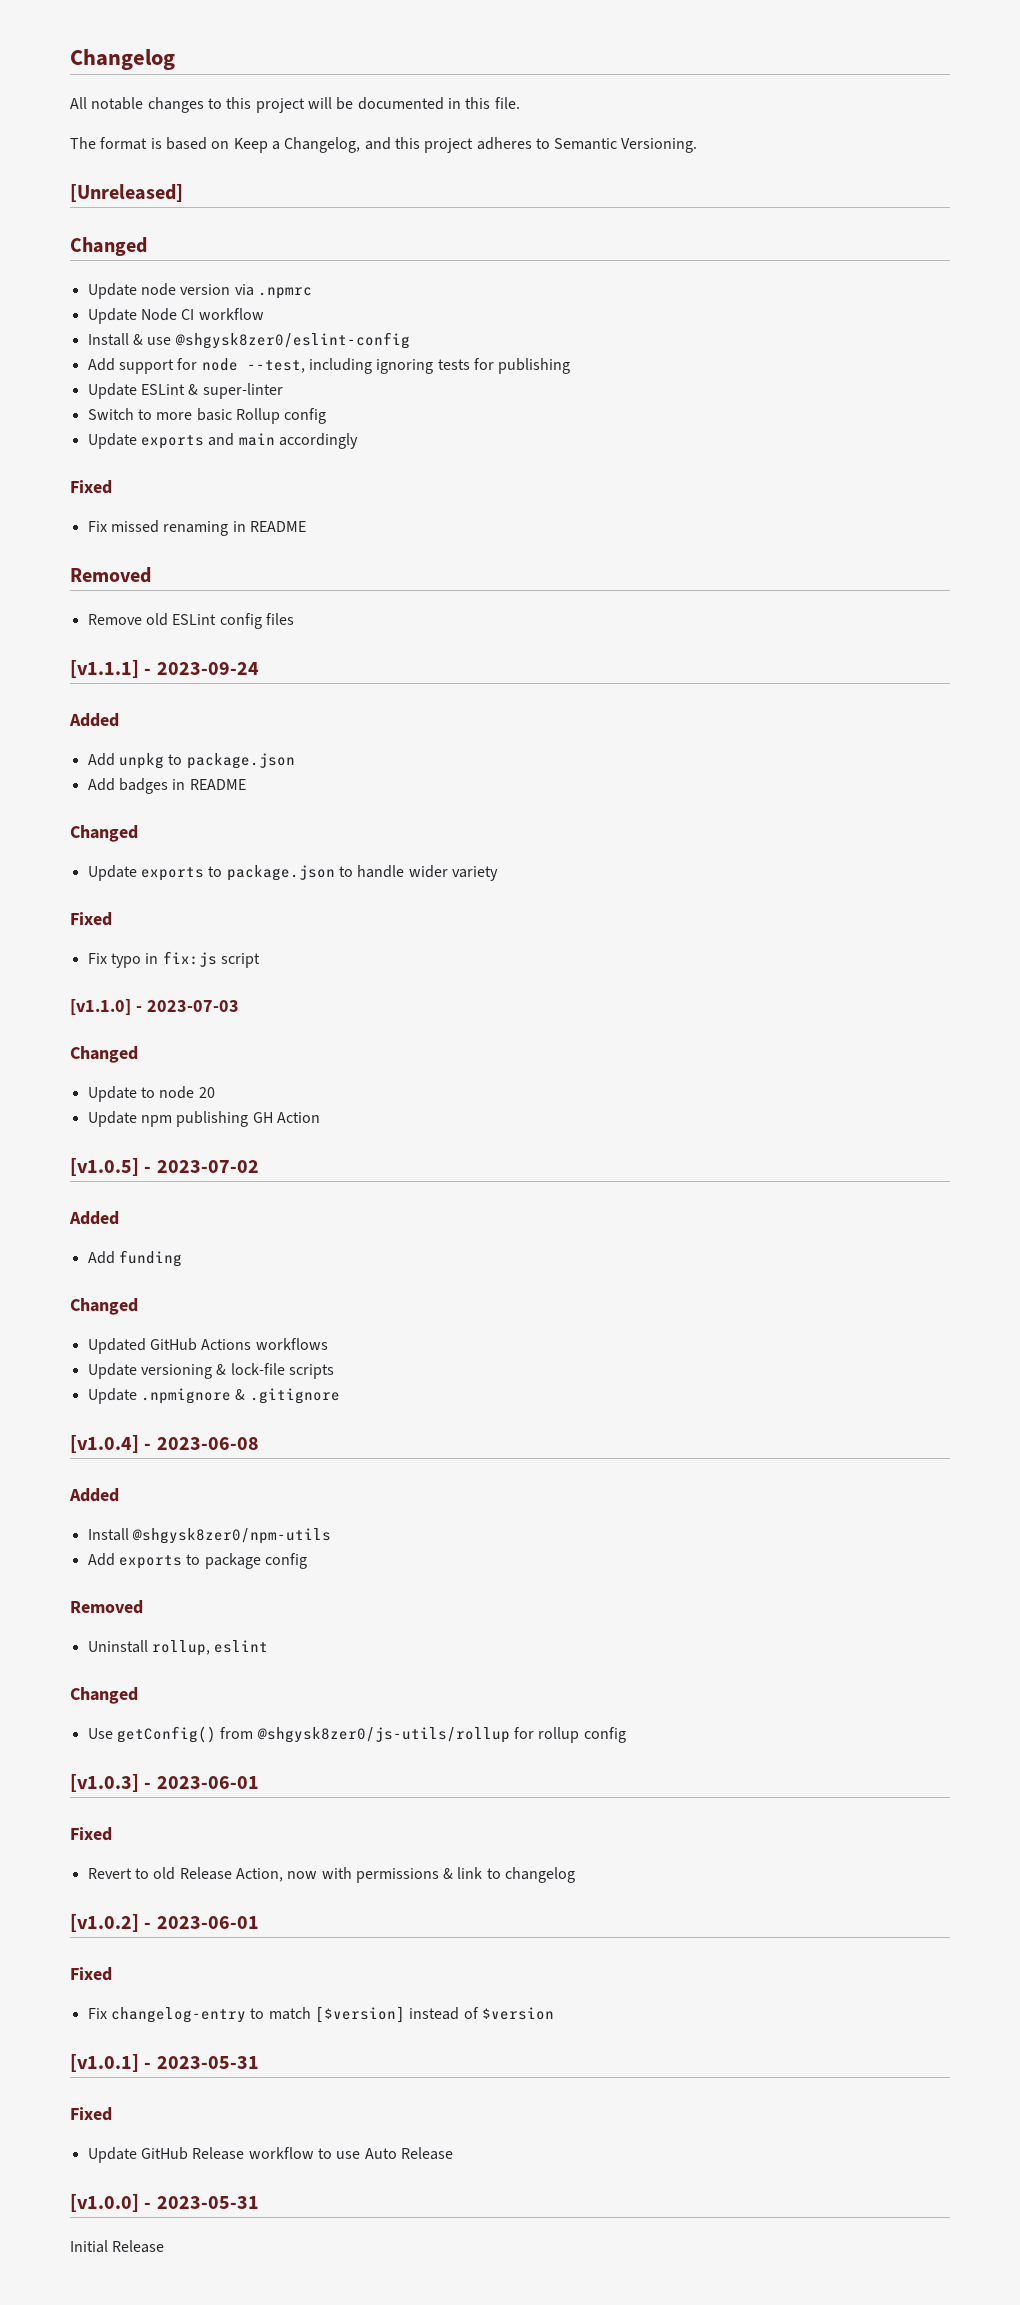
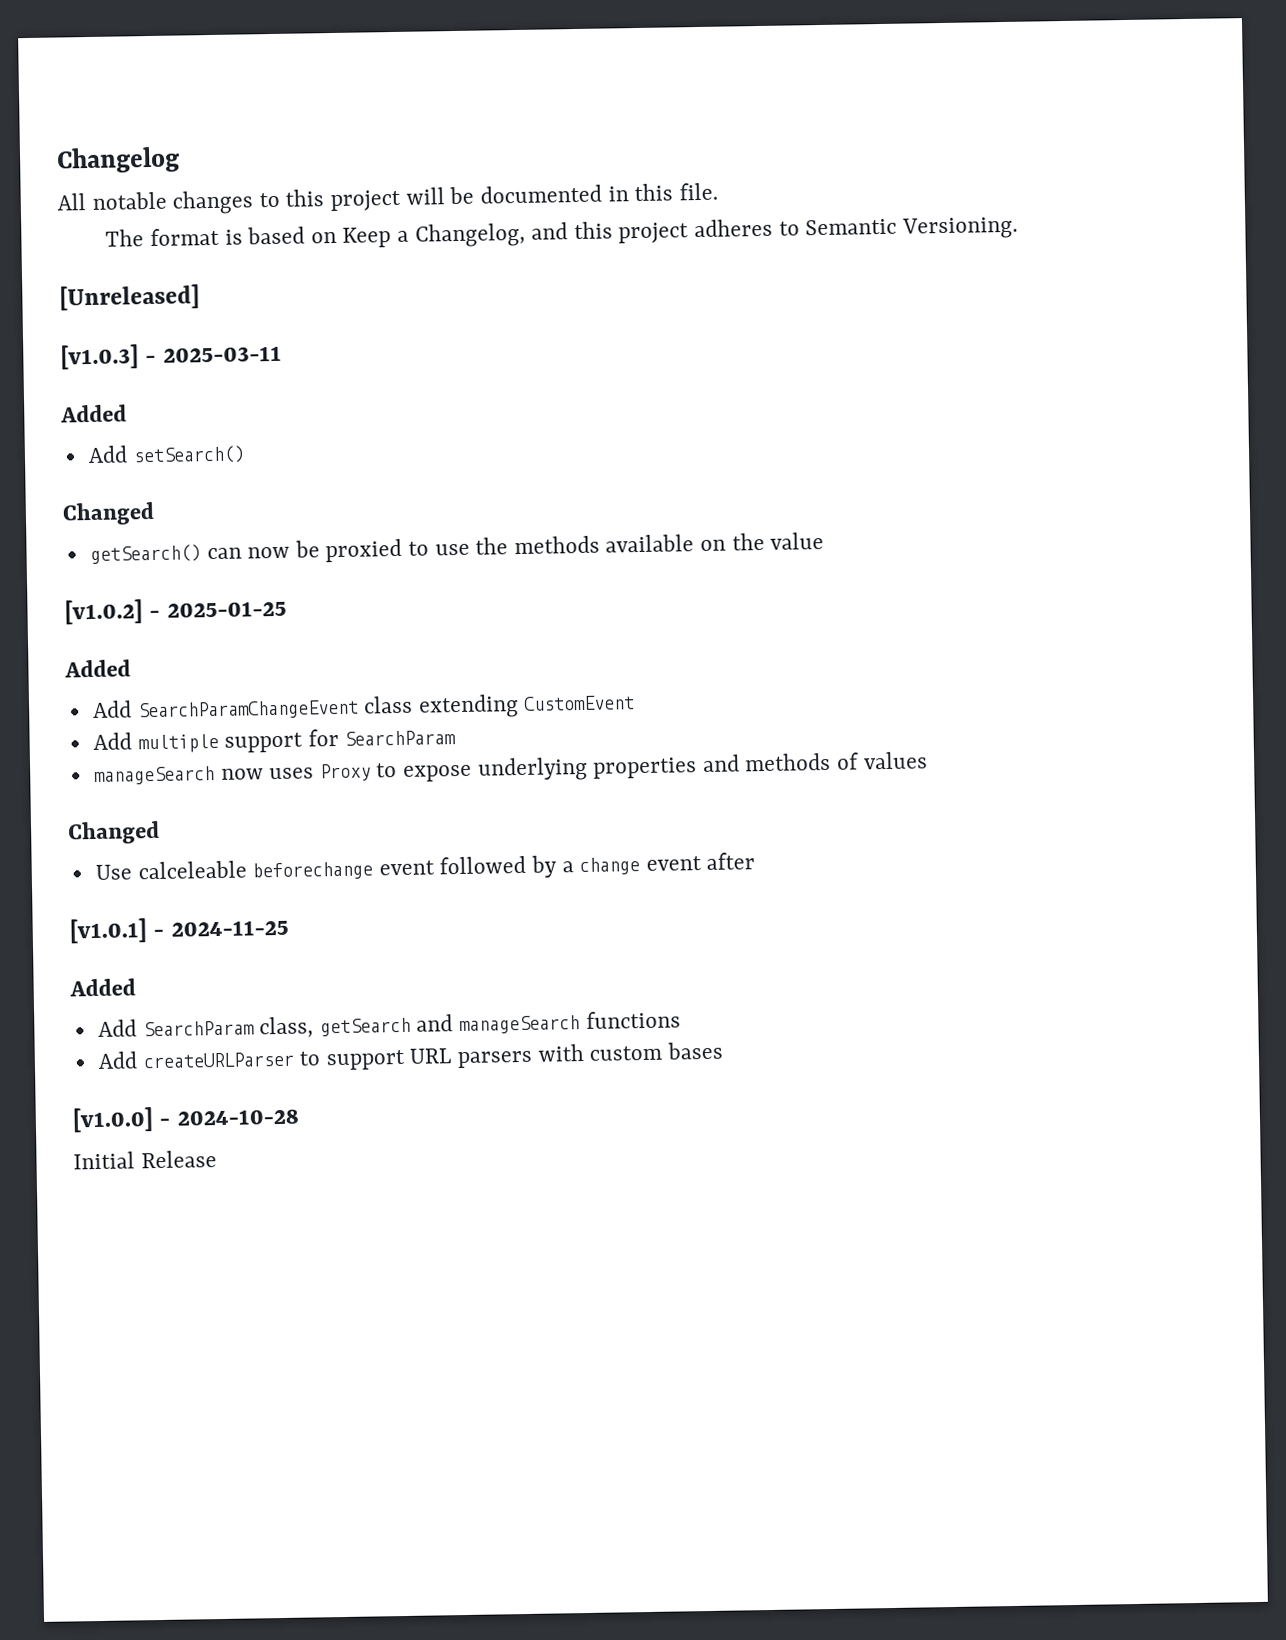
[70,237,147,256] [87,283,312,299] [87,308,264,324] [87,332,410,349] [87,358,571,374] [87,383,283,399] [87,408,327,424] [87,433,358,449] [70,480,112,494] [87,520,306,536] [70,567,151,583] [87,613,294,629] [70,660,259,678] [69,713,119,727] [87,753,295,769] [87,778,246,794] [70,825,138,842] [87,865,498,881] [70,912,112,926] [87,951,260,968] [70,999,239,1015] [70,1046,138,1063] [87,1086,215,1102] [87,1111,320,1127] [70,1158,259,1176] [69,1211,119,1225] [87,1250,182,1267] [70,1298,138,1315] [87,1338,328,1354] [87,1363,334,1379] [87,1388,340,1404] [70,1435,259,1453] [69,1488,119,1502] [87,1528,331,1544] [87,1553,307,1569] [70,1600,143,1614] [87,1640,269,1656] [70,1687,138,1704] [87,1726,626,1743] [70,1774,259,1792] [70,1827,112,1841] [87,1867,576,1883] [70,1914,259,1932] [70,1967,112,1981] [87,2006,554,2023] [70,2054,259,2072] [70,2107,112,2121] [87,2147,453,2163] Changed // Update node version via .npmrc // Update Node CI workflow // Install & use @shgysk8zer0/eslint-config // Add support for node --test, including ignoring tests for publishing // Update ESLint & super-linter // Switch to more basic Rollup config // Update exports and main accordingly // Fixed // Fix missed renaming in README // Removed // Remove old ESLint config files // [v1.1.1] - 2023-09-24 // Added // Add unpkg to package.json // Add badges in README // Changed // Update exports to package.json to handle wider variety // Fixed // Fix typo in fix:js script // [v1.1.0] - 2023-07-03 // Changed // Update to node 20 // Update npm publishing GH Action // [v1.0.5] - 2023-07-02 // Added // Add funding // Changed // Updated GitHub Actions workflows // Update versioning & lock-file scripts // Update .npmignore & .gitignore // [v1.0.4] - 2023-06-08 // Added // Install @shgysk8zer0/npm-utils // Add exports to package config // Removed // Uninstall rollup, eslint // Changed // Use getConfig() from @shgysk8zer0/js-utils/rollup for rollup config // [v1.0.3] - 2023-06-01 // Fixed // Revert to old Release Action, now with permissions & link to changelog // [v1.0.2] - 2023-06-01 // Fixed // Fix changelog-entry to match [$version] instead of $version // [v1.0.1] - 2023-05-31 // Fixed // Update GitHub Release workflow to use Auto Release -> [60,344,282,370] [60,404,127,423] [87,445,245,465] [62,501,155,526] [89,531,825,565] [64,599,287,625] [64,659,131,678] [91,694,636,721] [92,728,457,754] [93,751,928,786] [67,820,160,845] [94,852,756,881] [69,918,289,944] [69,978,136,997] [97,1010,681,1039] [97,1041,723,1071] [v1.0.3] - 2025-03-11 // Added // Add setSearch() // Changed // getSearch() can now be proxied to use the methods available on the value // [v1.0.2] - 2025-01-25 // Added // Add SearchParamChangeEvent class extending CustomEvent // Add multiple support for SearchParam // manageSearch now uses Proxy to expose underlying properties and methods of values // Changed // Use calceleable beforechange event followed by a change event after // [v1.0.1] - 2024-11-25 // Added // Add SearchParam class, getSearch and manageSearch functions // Add createURLParser to support URL parsers with custom bases
[156,2196,259,2209] 2023-05-31 -> [176,1108,299,1126] 2024-10-28

